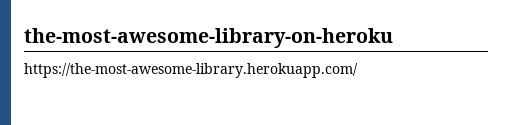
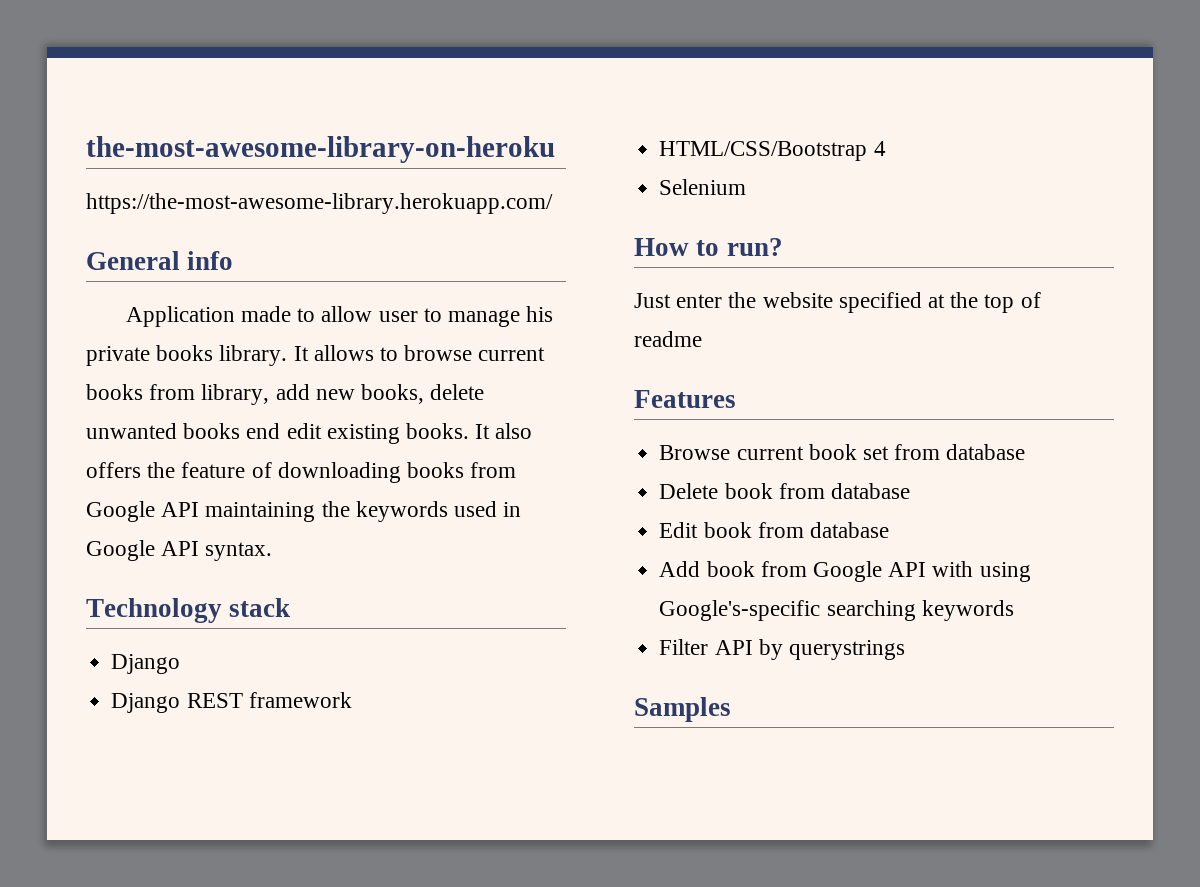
(358, 70) none -> [86,251,234,270] [125,306,554,327] [86,345,546,366] [86,384,485,405] [86,423,533,444] [86,462,517,483] [86,501,522,522] [86,540,273,561] [86,598,291,623] [111,654,181,674] [111,692,352,713] [659,141,886,161] [659,179,747,195] [634,238,783,256] [634,292,1041,313] [634,331,702,347] [634,390,736,408] [659,444,1026,460] [659,483,910,499] [659,522,889,538] [659,561,1031,582] [659,600,1014,621] [659,639,905,660] [634,697,731,722] // General info // Application made to allow user to manage his private books library. It allows to browse current books from library, add new books, delete unwanted books end edit existing books. It also offers the feature of downloading books from Google API maintaining the keywords used in Google API syntax. // Technology stack // Django // Django REST framework // HTML/CSS/Bootstrap 4 // Selenium // How to run? // Just enter the website specified at the top of readme // Features // Browse current book set from database // Delete book from database // Edit book from database // Add book from Google API with using Google's-specific searching keywords // Filter API by querystrings // Samples

